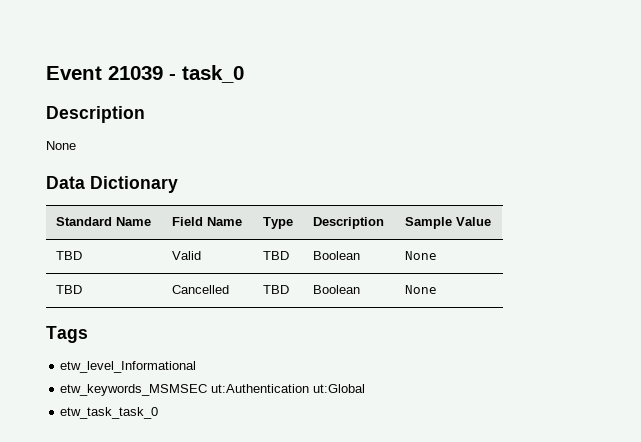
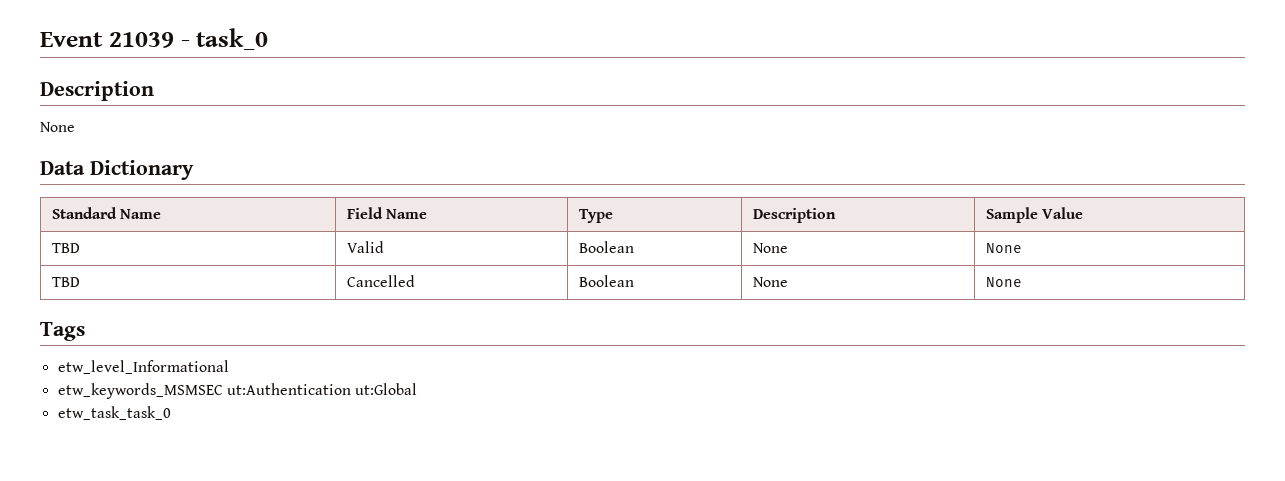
[262,251,289,260] [312,251,360,260] TBD | Boolean -> [578,241,634,253] [752,243,788,253] Boolean | None
[262,285,289,294] [312,285,360,294] TBD | Boolean -> [578,275,634,287] [752,277,788,287] Boolean | None

